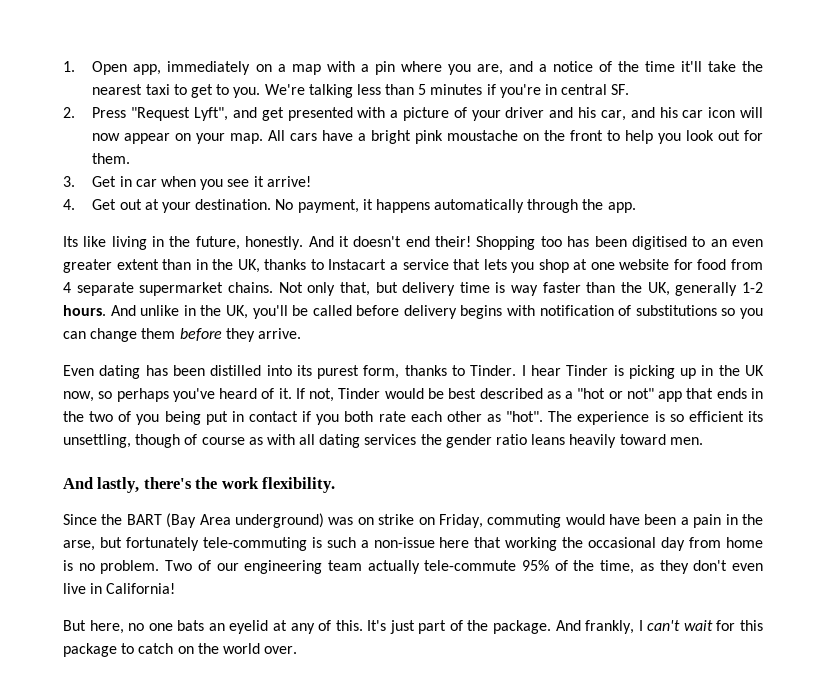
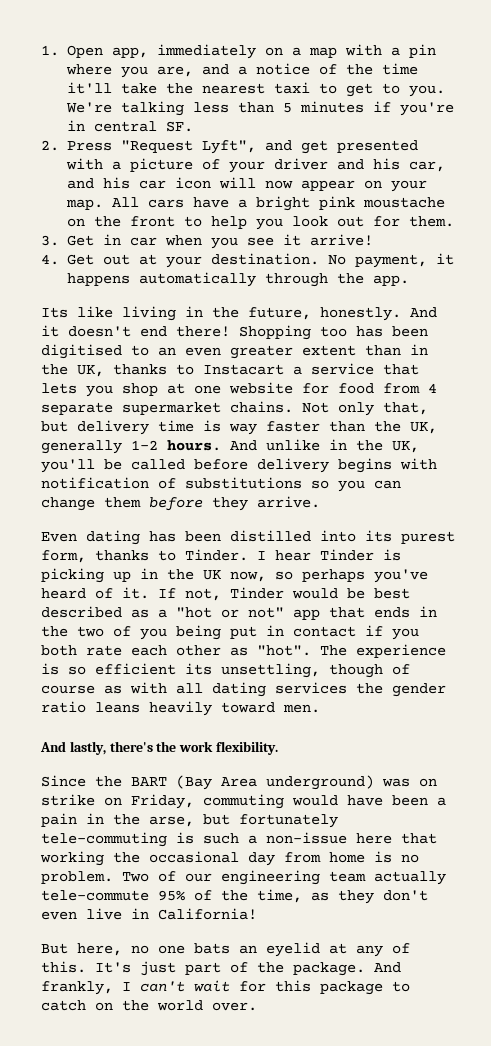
[435,236,472,247] their! -> [176,326,230,337] there!

